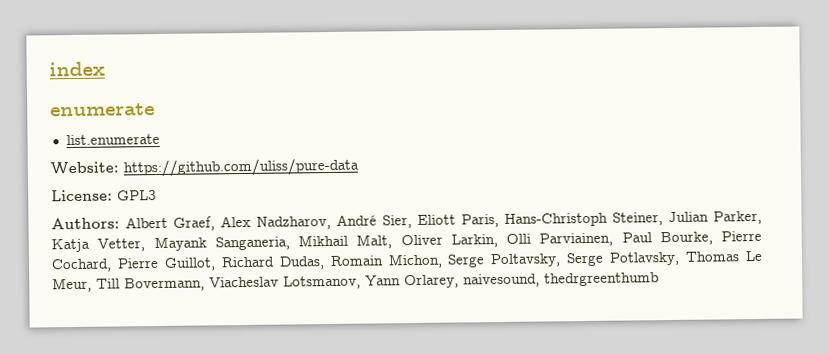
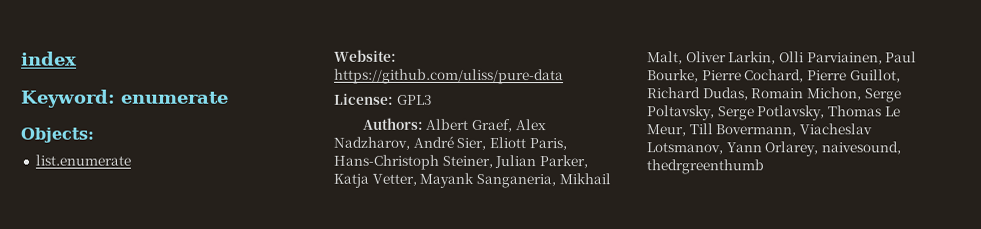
(105, 69) none -> [21,89,116,108] Keyword:
(155, 110) none -> [20,127,94,143] // Objects:

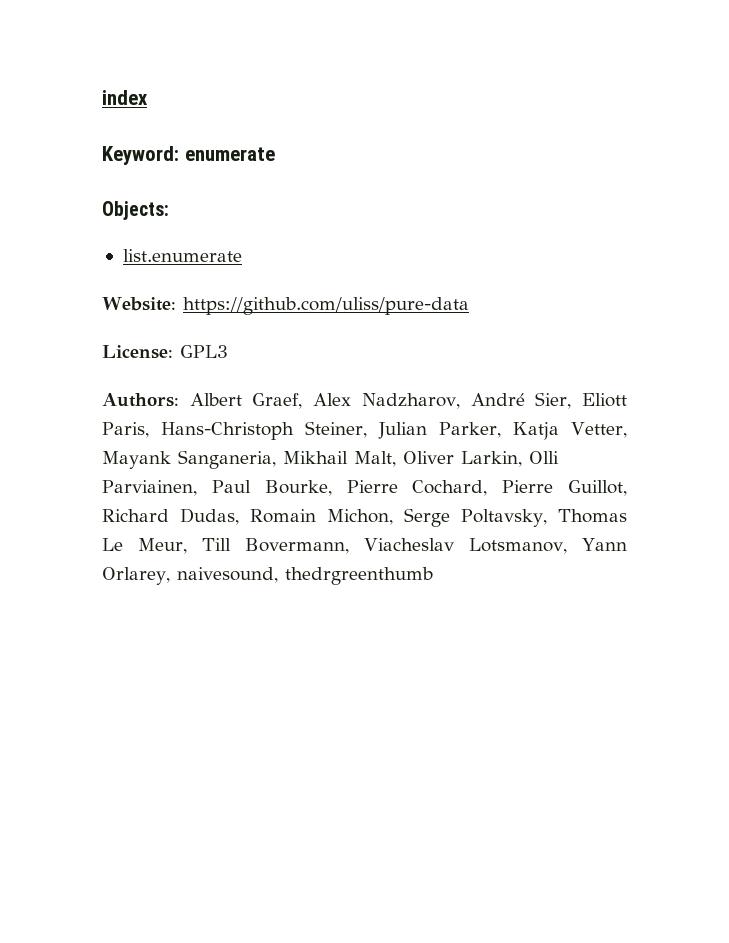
[716,105,826,121] Serge Potlavsky, -> (548, 518) none

